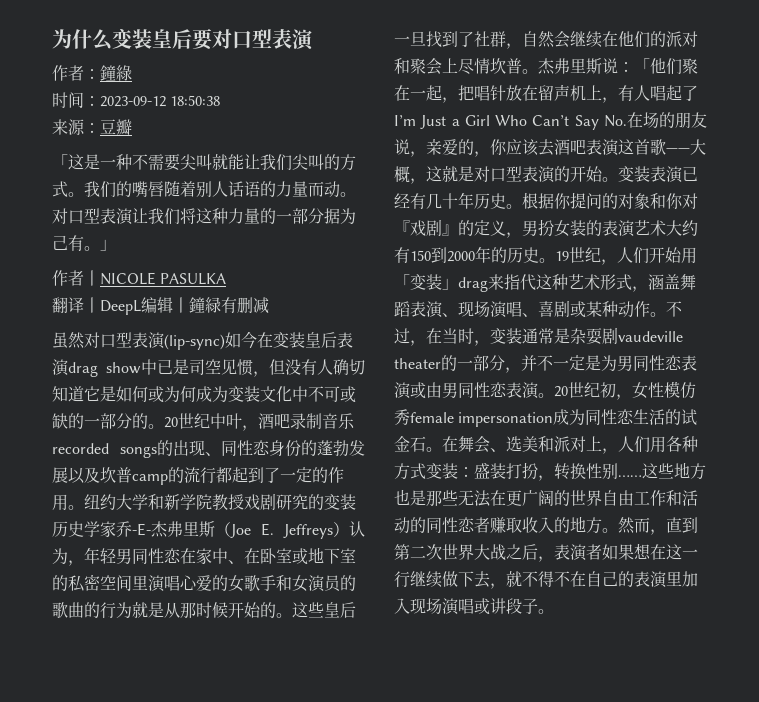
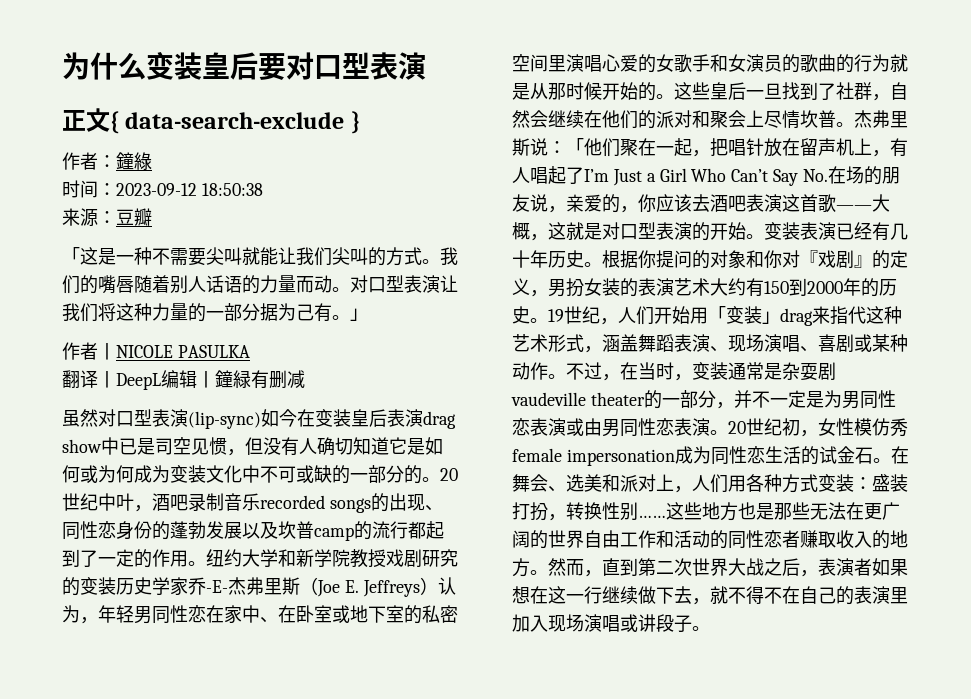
(315, 40) none -> [62,108,360,134] // 正文{ data-search-exclude }

